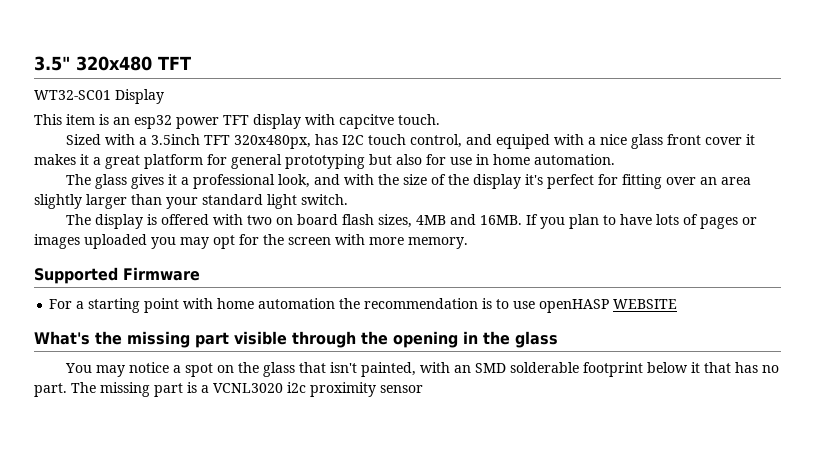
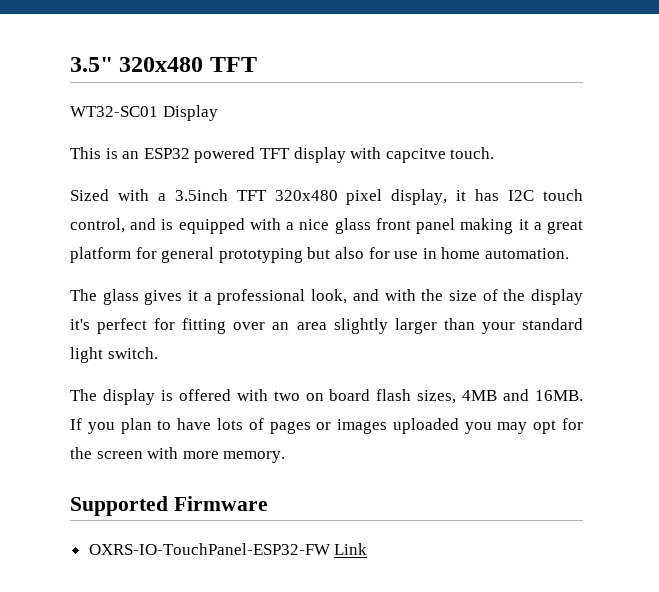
[66,114,95,125] item -> (101, 153) none
[134,115,219,129] esp32 power -> [143,147,256,163] ESP32 powered
[233,135,311,149] 320x480px, -> [274,189,467,205] 320x480 pixel display, it
[495,134,550,149] equiped -> [161,218,245,234] is equipped
[704,134,755,145] [34,154,76,165] cover it makes -> [416,218,514,234] panel making
[49,298,678,313] [34,331,558,348] [64,362,779,377] [34,382,423,397] For a starting point with home automation the recommendation is to use openHASP WEBSITE // What's the missing part visible through the opening in the glass // You may notice a spot on the glass that isn't painted, with an SMD solderable footprint below it that has no part. The missing part is a VCNL3020 i2c proximity sensor -> [88,543,368,555] OXRS-IO-TouchPanel-ESP32-FW Link

